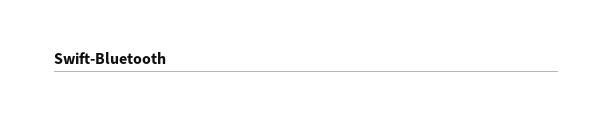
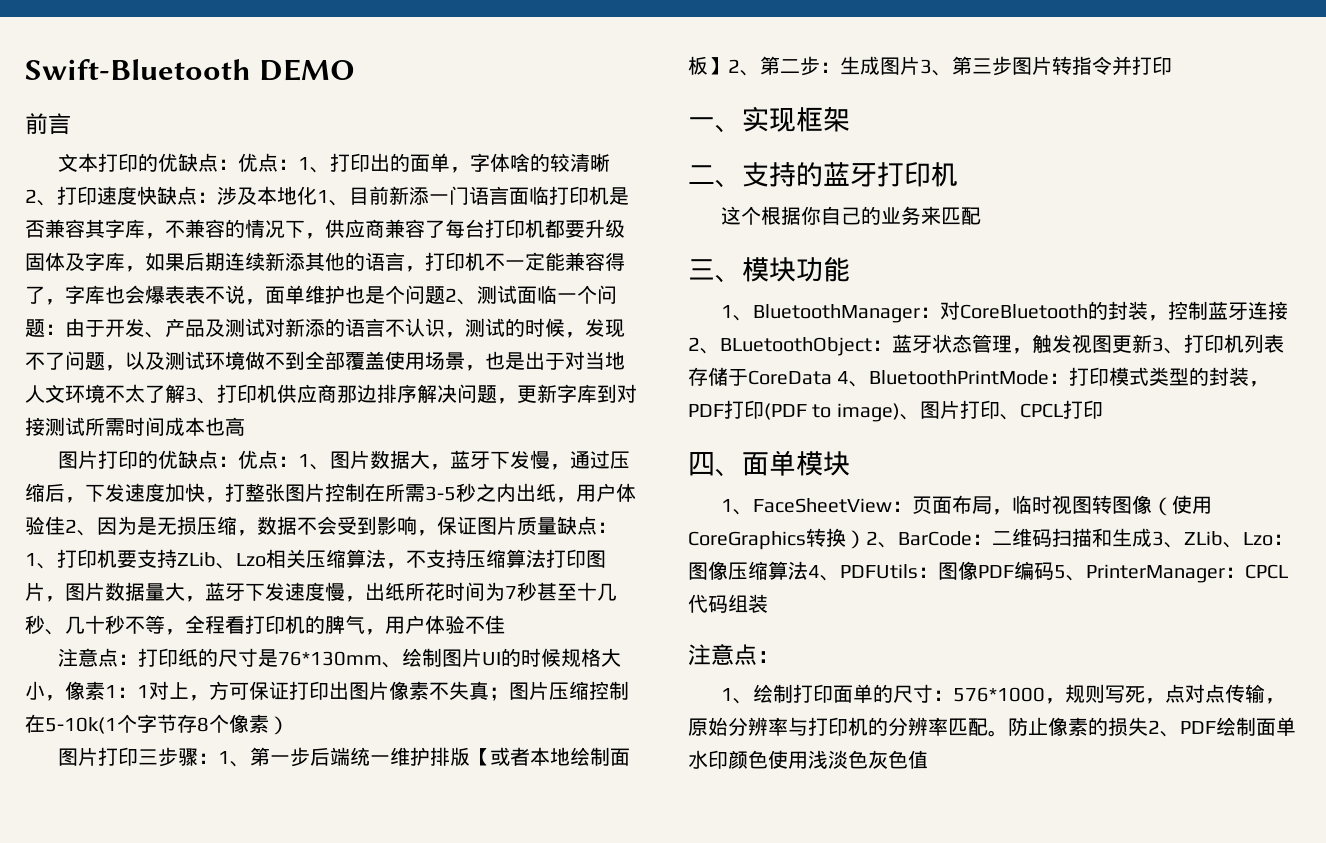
(166, 58) none -> [259,59,356,81] [25,113,71,135] [57,153,610,173] [25,186,629,206] [25,219,625,239] [25,252,625,272] [25,285,617,305] [25,318,625,338] [25,351,625,371] [25,384,637,404] [25,417,245,436] [57,450,630,470] [25,483,636,503] [25,516,617,536] [25,549,606,569] [25,582,617,602] [25,615,505,635] [57,648,621,668] [25,681,629,701] [25,714,289,735] [57,747,630,767] [688,56,1172,76] [688,106,850,133] [688,162,958,188] [720,206,981,225] [688,257,850,283] [720,301,1288,323] [688,334,1284,356] [688,367,1270,387] [688,400,1103,422] [688,450,850,477] [720,495,1212,516] [688,528,1293,550] [688,561,1288,583] [688,594,768,613] [688,644,780,666] [720,684,1285,704] [688,717,1296,737] [688,750,928,769] DEMO // 前言 // 文本打印的优缺点：优点：1、打印出的面单，字体啥的较清晰2、打印速度快缺点：涉及本地化1、目前新添一门语言面临打印机是否兼容其字库，不兼容的情况下，供应商兼容了每台打印机都要升级固体及字库，如果后期连续新添其他的语言，打印机不一定能兼容得了，字库也会爆表表不说，面单维护也是个问题2、测试面临一个问题：由于开发、产品及测试对新添的语言不认识，测试的时候，发现不了问题，以及测试环境做不到全部覆盖使用场景，也是出于对当地人文环境不太了解3、打印机供应商那边排序解决问题，更新字库到对接测试所需时间成本也高 // 图片打印的优缺点：优点：1、图片数据大，蓝牙下发慢，通过压缩后，下发速度加快，打整张图片控制在所需3-5秒之内出纸，用户体验佳2、因为是无损压缩，数据不会受到影响，保证图片质量缺点：1、打印机要支持ZLib、Lzo相关压缩算法，不支持压缩算法打印图片，图片数据量大，蓝牙下发速度慢，出纸所花时间为7秒甚至十几秒、几十秒不等，全程看打印机的脾气，用户体验不佳 // 注意点：打印纸的尺寸是76*130mm、绘制图片UI的时候规格大小，像素1：1对上，方可保证打印出图片像素不失真；图片压缩控制在5-10k(1个字节存8个像素） // 图片打印三步骤：1、第一步后端统一维护排版【或者本地绘制面板】2、第二步：生成图片3、第三步图片转指令并打印 // 一、实现框架 // 二、支持的蓝牙打印机 // 这个根据你自己的业务来匹配 // 三、模块功能 // 1、BluetoothManager：对CoreBluetooth的封装，控制蓝牙连接2、BLuetoothObject：蓝牙状态管理，触发视图更新3、打印机列表存储于CoreData 4、BluetoothPrintMode：打印模式类型的封装，PDF打印(PDF to image)、图片打印、CPCL打印 // 四、面单模块 // 1、FaceSheetView：页面布局，临时视图转图像（使用CoreGraphics转换）2、BarCode：二维码扫描和生成3、ZLib、Lzo：图像压缩算法4、PDFUtils：图像PDF编码5、PrinterManager：CPCL代码组装 // 注意点： // 1、绘制打印面单的尺寸：576*1000，规则写死，点对点传输，原始分辨率与打印机的分辨率匹配。防止像素的损失2、PDF绘制面单水印颜色使用浅淡色灰色值

